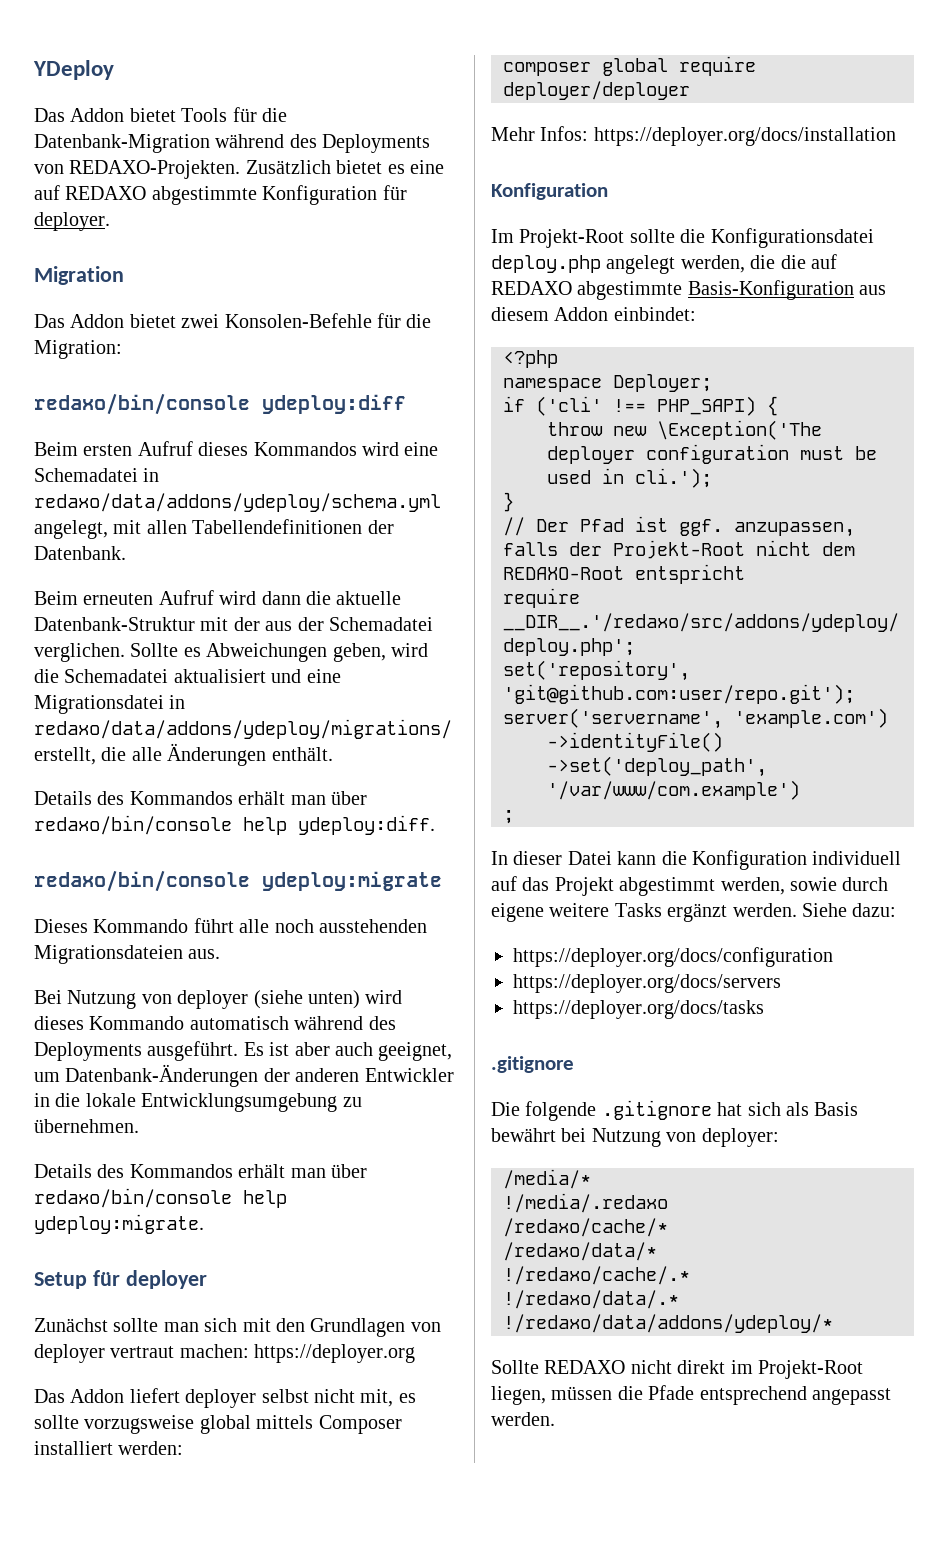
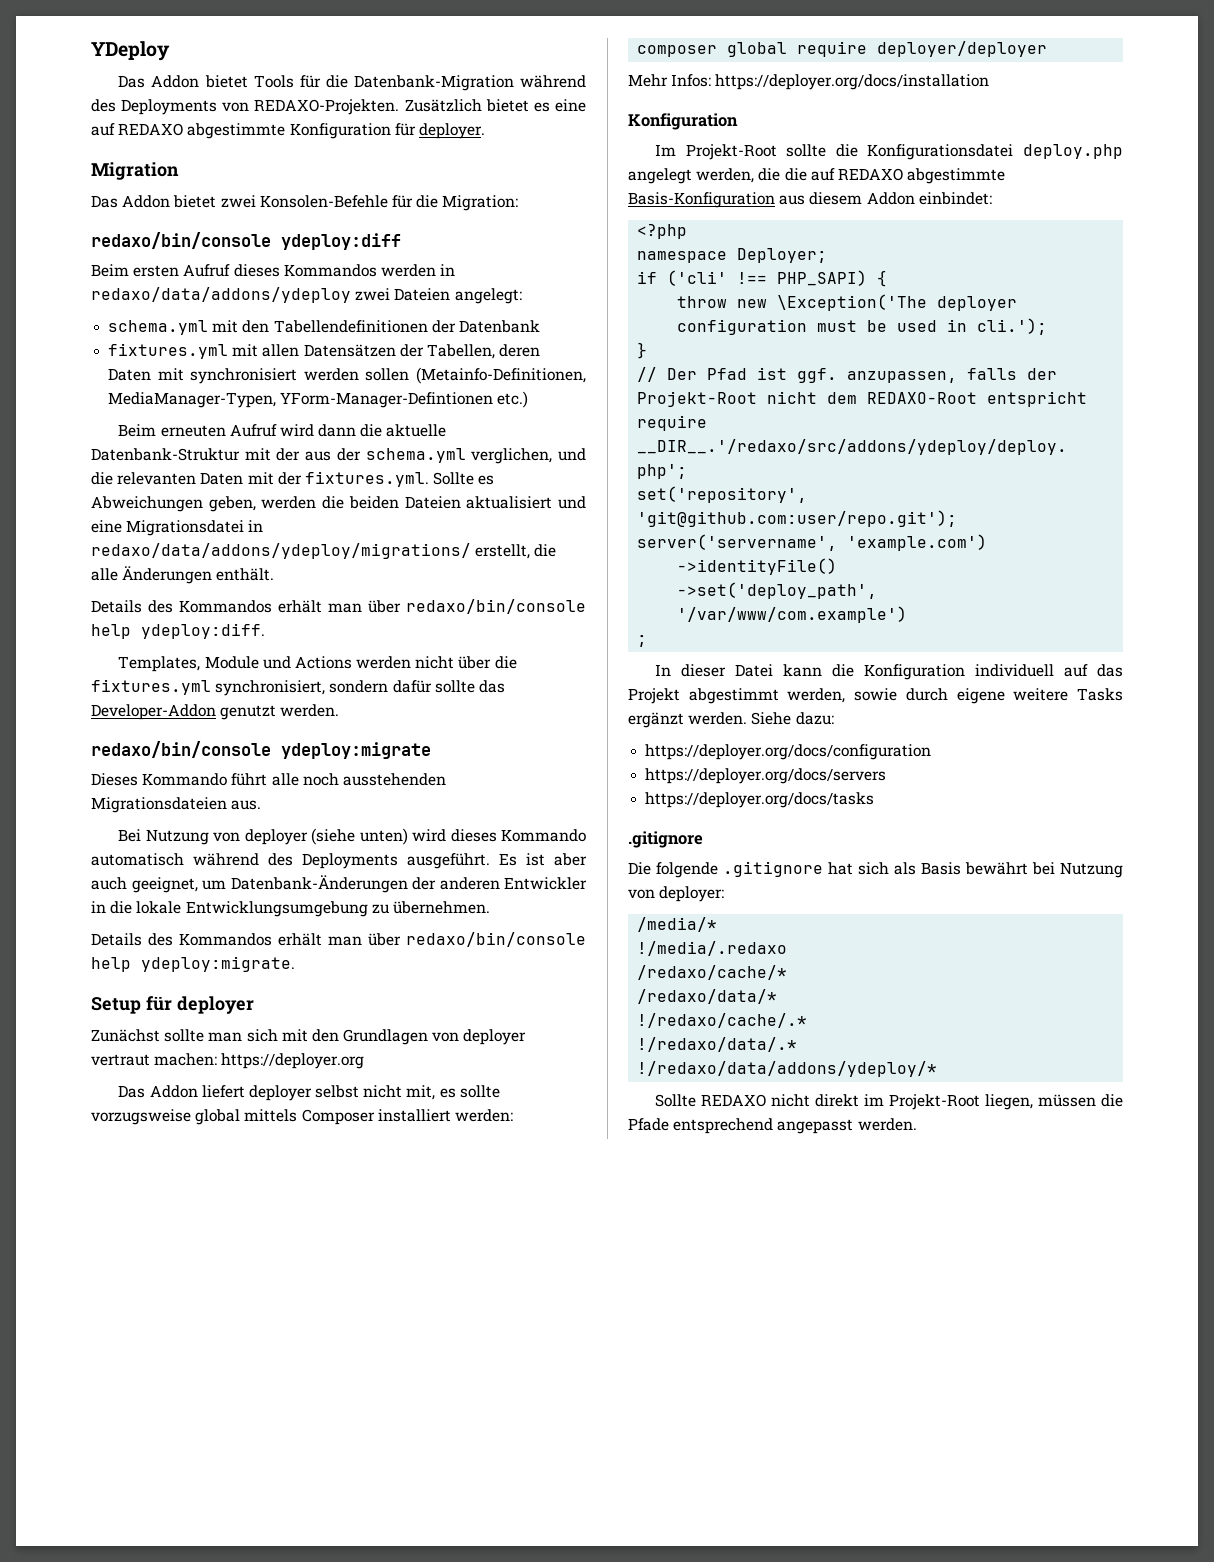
[362,442,439,456] [34,468,160,482] [34,493,441,512] [34,519,394,539] [34,546,126,560] wird eine Schemadatei in redaxo/data/addons/ydeploy/schema.yml angelegt, mit allen Tabellendefinitionen der Datenbank. -> [380,264,456,277] [91,287,522,304] [108,320,540,335] [108,343,541,359] [108,367,586,384] [108,391,529,408] werden in redaxo/data/addons/ydeploy zwei Dateien angelegt: // schema.yml mit den Tabellendefinitionen der Datenbank // fixtures.yml mit allen Datensätzen der Tabellen, deren Daten mit synchronisiert werden sollen (Metainfo-Definitionen, MediaManager-Typen, YForm-Manager-Defintionen etc.)
[329,617,433,631] [34,643,428,662] [34,669,169,683] Schemadatei verglichen. Sollte es Abweichungen geben, wird die Schemadatei -> [365,448,586,464] [91,471,495,487] [91,496,461,512] schema.yml verglichen, und die relevanten Daten mit der fixtures.yml. Sollte es Abweichungen geben, werden die beiden Dateien
(435, 825) none -> [118,656,517,672] [91,679,505,696] [91,704,340,720] // Templates, Module und Actions werden nicht über die fixtures.yml synchronisiert, sondern dafür sollte das Developer-Addon genutzt werden.

